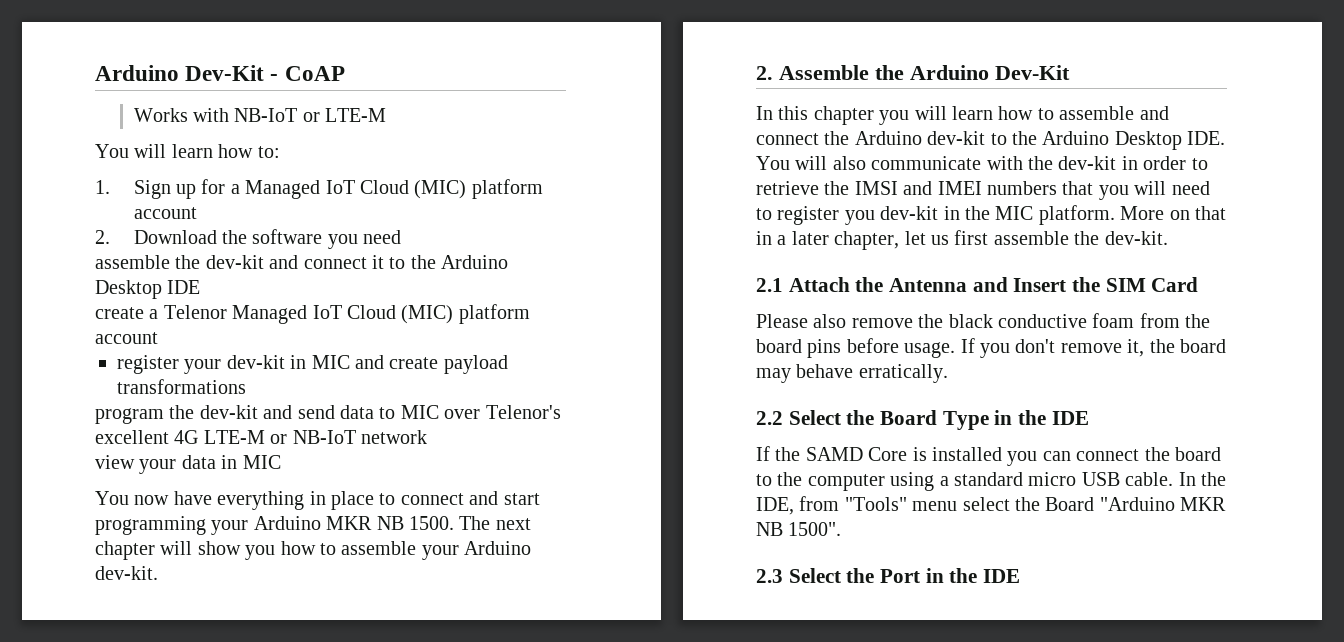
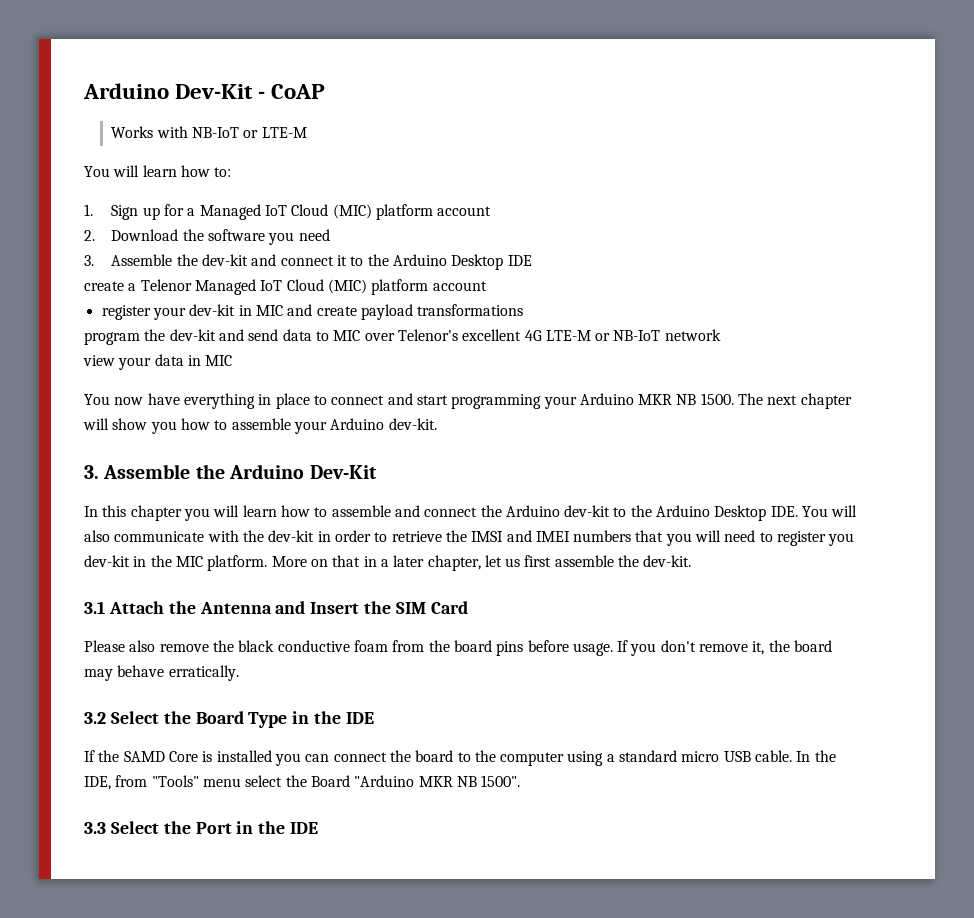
[95,255,170,269] assemble -> [84,254,173,266] 3. Assemble
[756,66,773,80] 2. -> [84,465,99,479] 3.
[756,278,783,292] 2.1 -> [84,601,105,614] 3.1
[756,411,783,425] 2.2 -> [84,712,106,724] 3.2
[756,569,783,583] 2.3 -> [84,822,106,834] 3.3

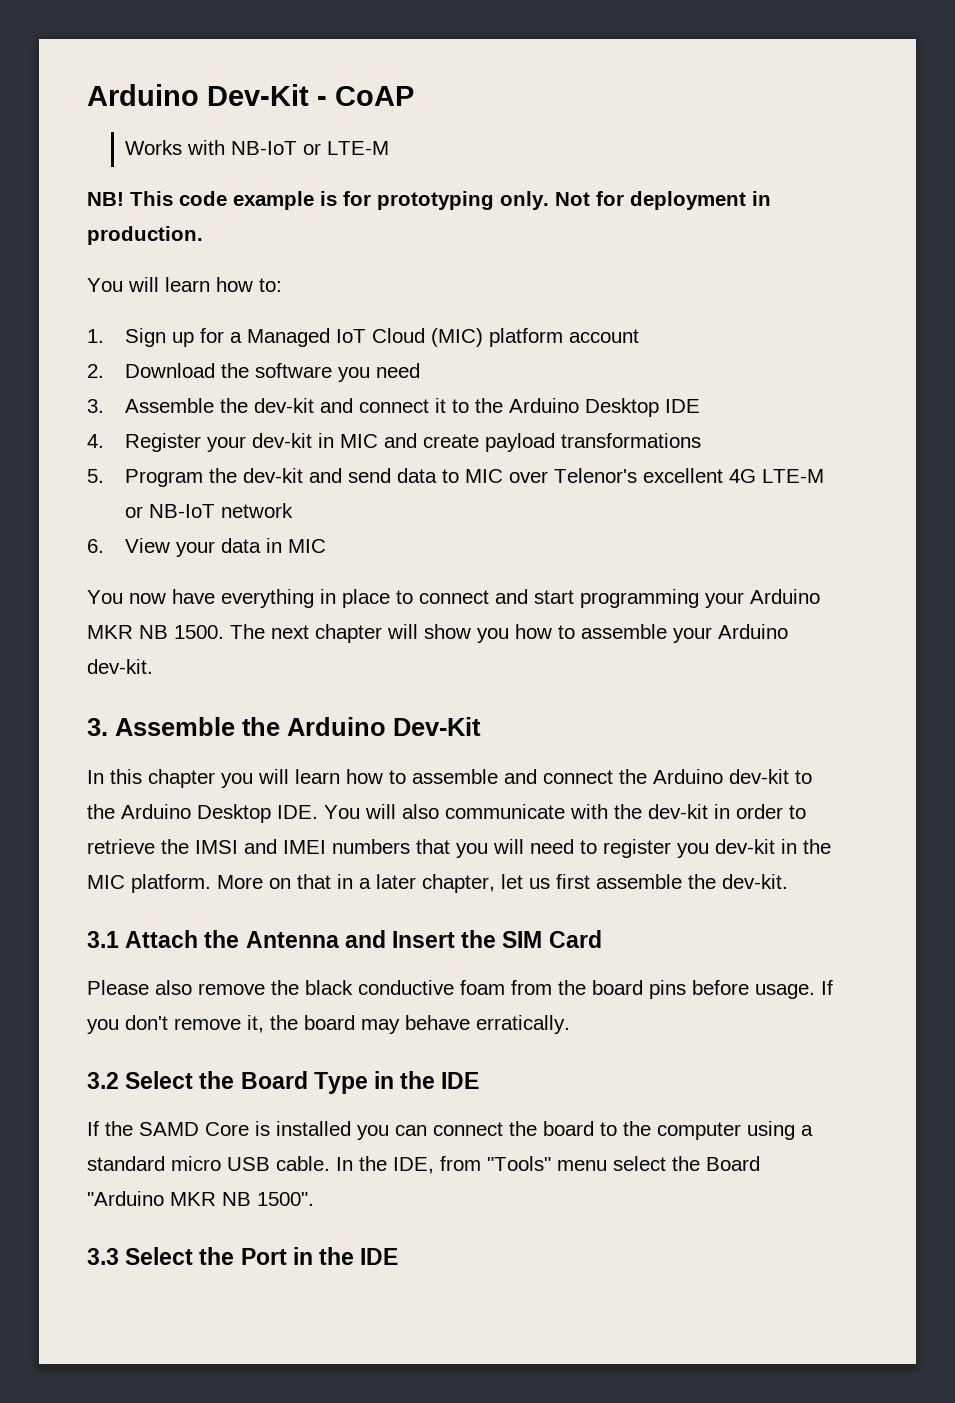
(307, 132) none -> [87,191,771,210] [87,226,203,245] // NB! This code example is for prototyping only. Not for deployment in production.
[84,279,487,295] [101,305,151,320] create a Telenor Managed IoT Cloud (MIC) platform account // register -> [87,433,202,452] 4. Register
[84,332,140,345] program -> [87,469,204,487] 5. Program
[83,355,115,366] view -> [87,538,171,553] 6. View

